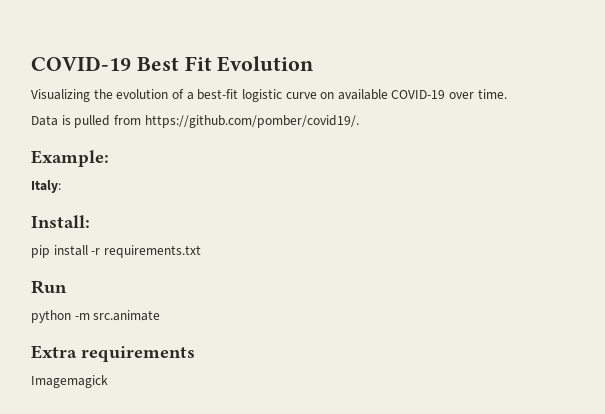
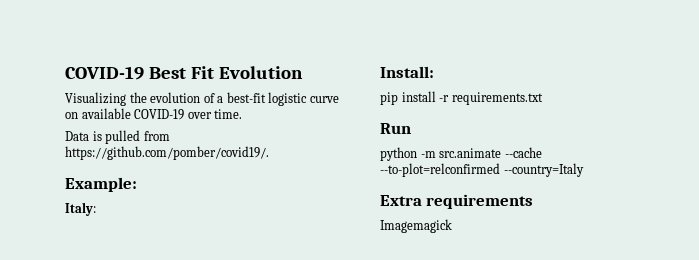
(161, 315) none -> [504,147,542,158] [380,163,584,177] --cache --to-plot=relconfirmed --country=Italy

